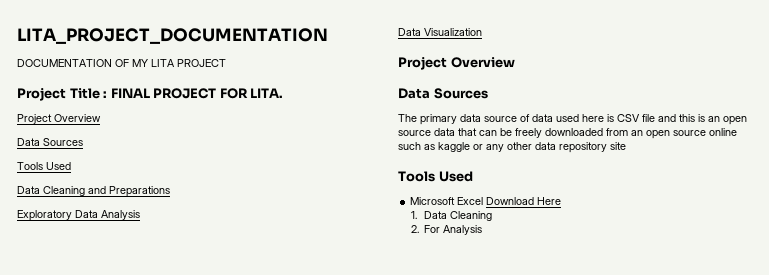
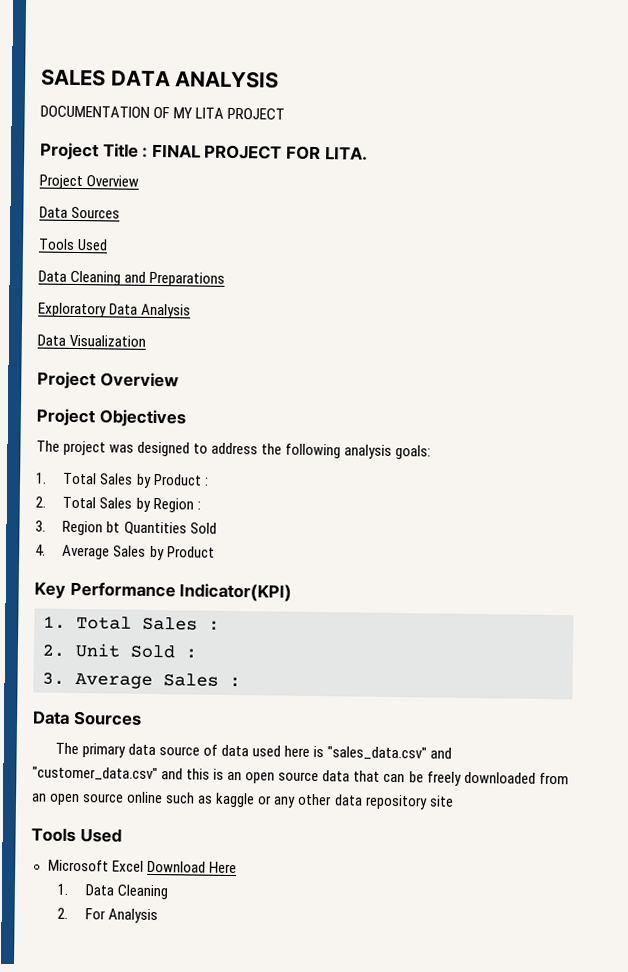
[17,28,328,44] LITA_PROJECT_DOCUMENTATION -> [41,68,280,89] SALES DATA ANALYSIS
(515, 62) none -> [36,408,186,428] [36,440,432,460] [36,472,209,488] [35,496,201,513] [35,520,217,536] [35,544,215,561] [34,581,293,602] [43,615,220,631] [42,643,197,659] [42,672,241,689] // Project Objectives // The project was designed to address the following analysis goals: // 1. Total Sales by Product : // 2. Total Sales by Region : // 3. Region bt Quantities Sold // 4. Average Sales by Product // Key Performance Indicator(KPI) // 1. Total Sales : // 2. Unit Sold : // 3. Average Sales :
[617,114,655,122] CSV file -> [327,746,453,761] [32,766,158,782] "sales_data.csv" and "customer_data.csv"

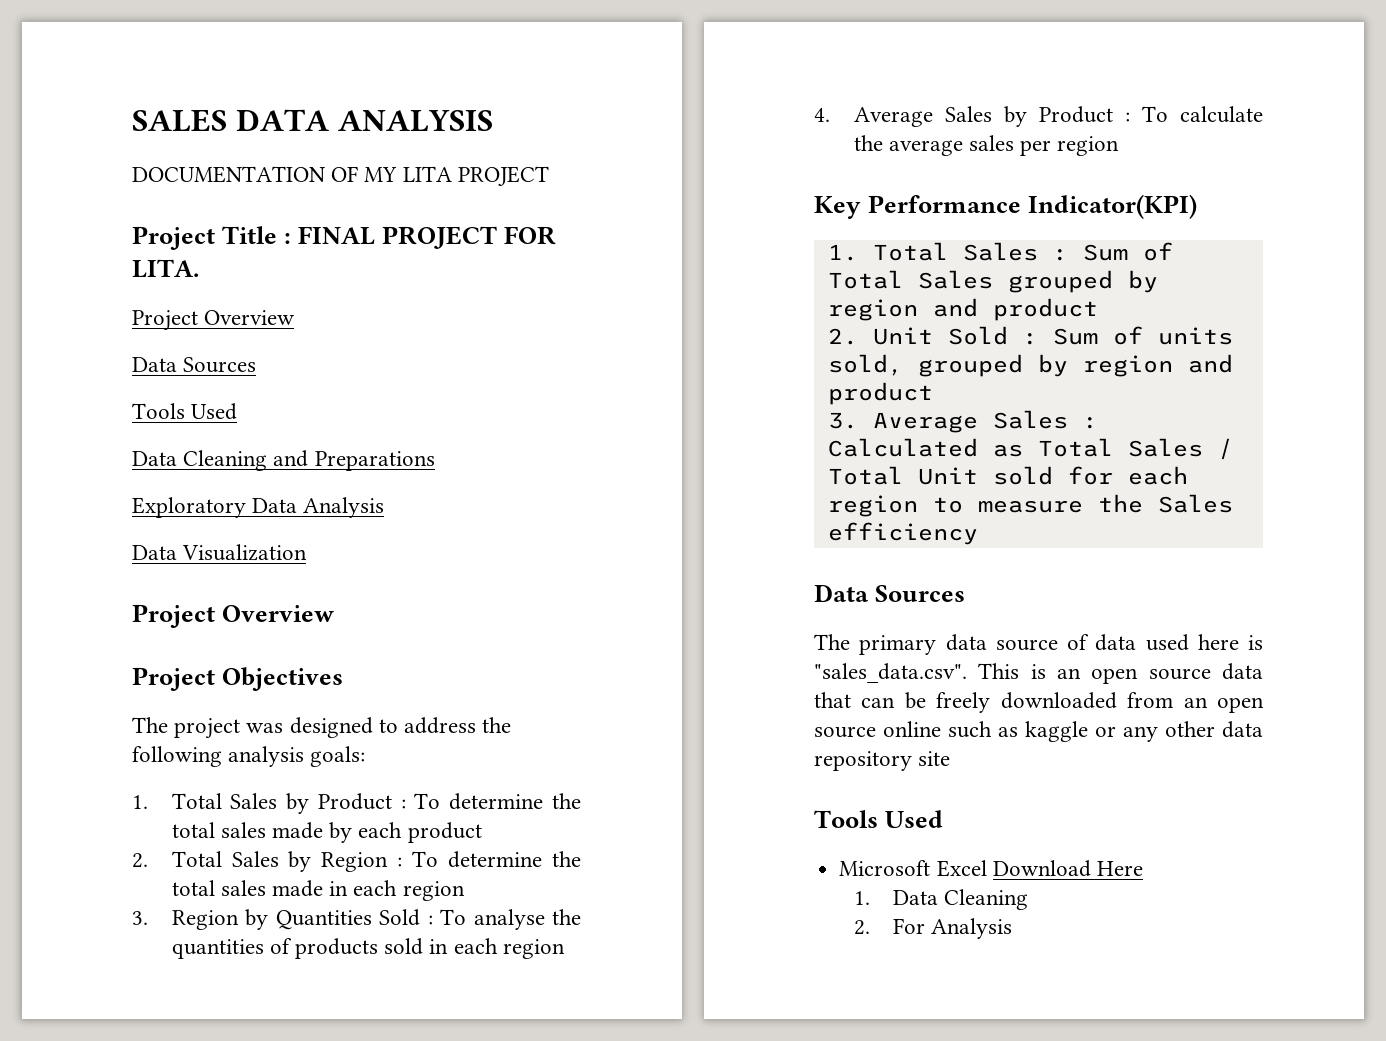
(209, 481) none -> [414,793,581,810] [171,822,482,843] To determine the total sales made by each product
(201, 505) none -> [412,851,581,868] [171,880,465,901] To determine the total sales made in each region
[106,521,121,533] bt -> [245,909,269,930] by
(217, 528) none -> [427,909,581,930] [171,938,565,959] : To analyse the quantities of products sold in each region
(215, 552) none -> [1124,106,1263,123] [853,135,1120,156] : To calculate the average sales per region
[42,643,197,659] [42,672,241,689] // 2. Unit Sold : // 3. Average Sales : -> [1082,242,1173,261] [827,270,1158,293] [827,298,1098,321] [827,326,1233,345] [827,354,1233,377] [827,382,933,405] [827,410,1098,433] [827,438,1233,460] [827,466,1188,485] [827,494,1233,517] [827,522,978,545] Sum of Total Sales grouped by region and product // 2. Unit Sold : Sum of units sold, grouped by region and product // 3. Average Sales : Calculated as Total Sales / Total Unit sold for each region to measure the Sales efficiency
[327,746,453,761] [32,766,211,782] "sales_data.csv" and "customer_data.csv" and this -> [814,663,1020,683] "sales_data.csv". This

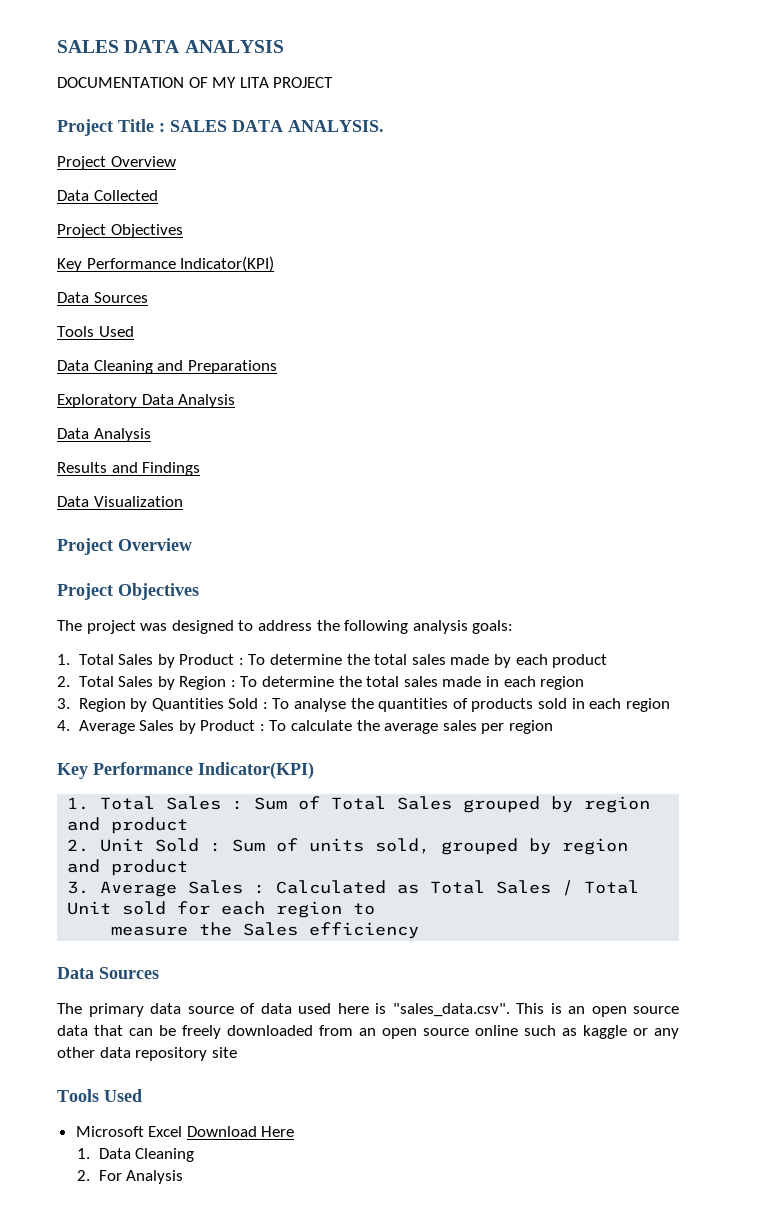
[298,226,557,249] [132,259,199,278] [132,310,296,331] FINAL PROJECT FOR LITA. // Project Overview -> [170,120,384,132] [57,156,176,170] [57,190,158,201] [57,224,183,238] [57,256,275,272] SALES DATA ANALYSIS. // Project Overview // Data Collected // Project Objectives // Key Performance Indicator(KPI)
(385, 507) none -> [57,428,151,442] [57,462,201,476] // Data Analysis // Results and Findings
(963, 505) none -> (376, 909) //

